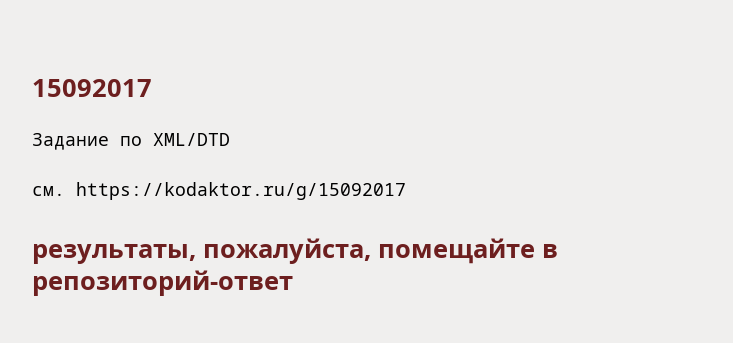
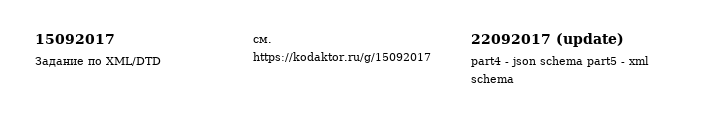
[32,238,558,264] [32,270,293,296] результаты, пожалуйста, помещайте в репозиторий-ответ -> [471,33,624,47] [471,56,649,67] [471,74,514,83] 22092017 (update) // part4 - json schema part5 - xml schema

